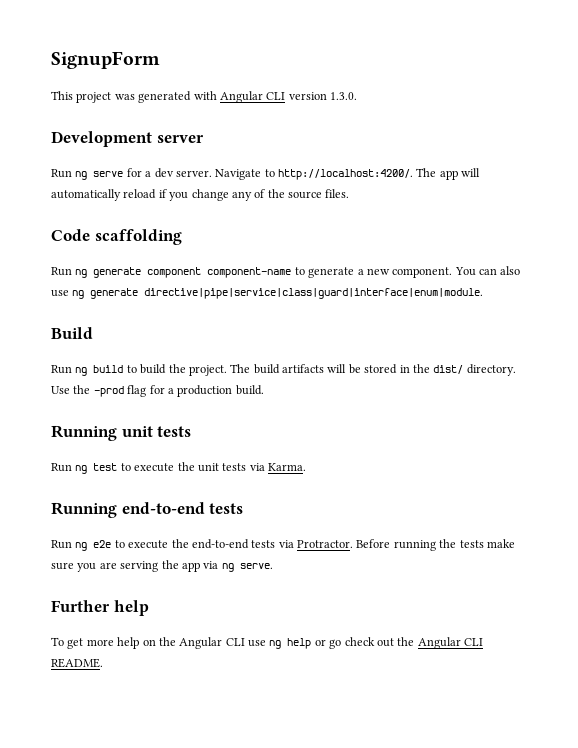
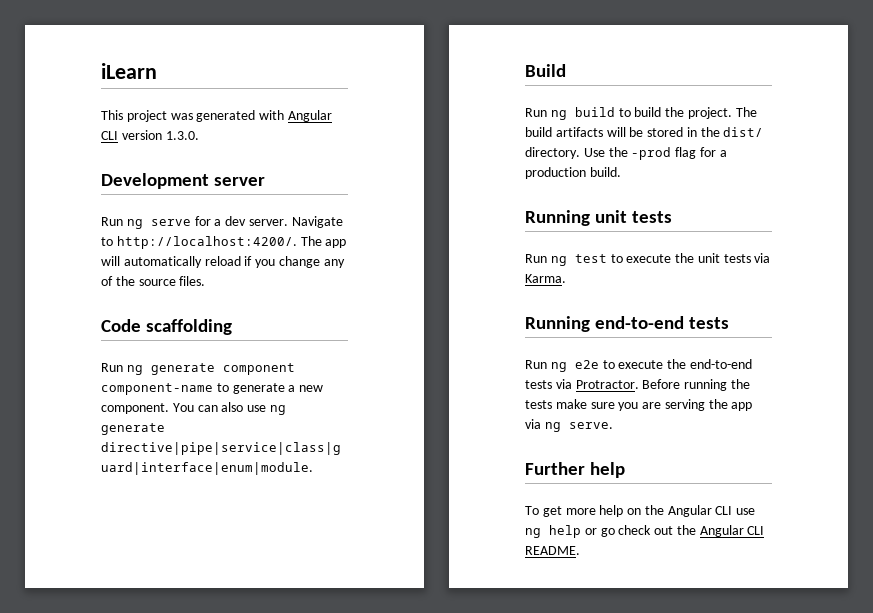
[51,51,160,69] SignupForm -> [101,63,157,79] iLearn

